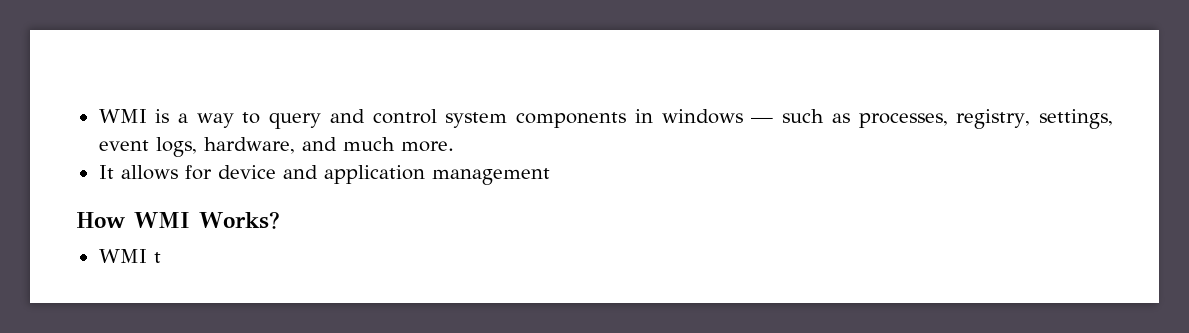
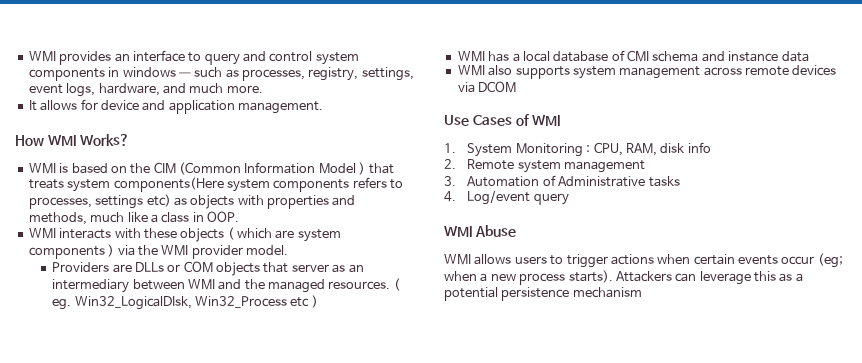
[98,109,234,128] WMI is a way -> [28,50,185,65] WMI provides an interface
[431,168,550,185] management -> [238,101,323,114] management.
[153,252,161,263] t -> [59,162,394,175] [28,177,403,192] [28,194,356,209] [28,211,239,225] [28,227,341,242] [28,244,288,259] [52,261,364,276] [52,278,400,293] [52,295,318,310] [457,50,809,62] [457,65,837,79] [457,81,517,93] [444,114,561,126] [444,142,711,157] [444,159,646,173] [444,175,680,187] [444,190,569,205] [444,225,516,237] [444,253,843,268] [444,270,803,285] [444,287,642,301] is based on the CIM (Common Information Model ) that treats system components(Here system components refers to processes, settings etc) as objects with properties and methods, much like a class in OOP. // WMI interacts with these objects ( which are system components ) via the WMI provider model. // Providers are DLLs or COM objects that server as an intermediary between WMI and the managed resources. ( eg. Win32_LogicalDIsk, Win32_Process etc ) // WMI has a local database of CMI schema and instance data // WMI also supports system management across remote devices via DCOM // Use Cases of WMI // 1. System Monitoring : CPU, RAM, disk info // 2. Remote system management // 3. Automation of Administrative tasks // 4. Log/event query // WMI Abuse // WMI allows users to trigger actions when certain events occur (eg; when a new process starts). Attackers can leverage this as a potential persistence mechanism

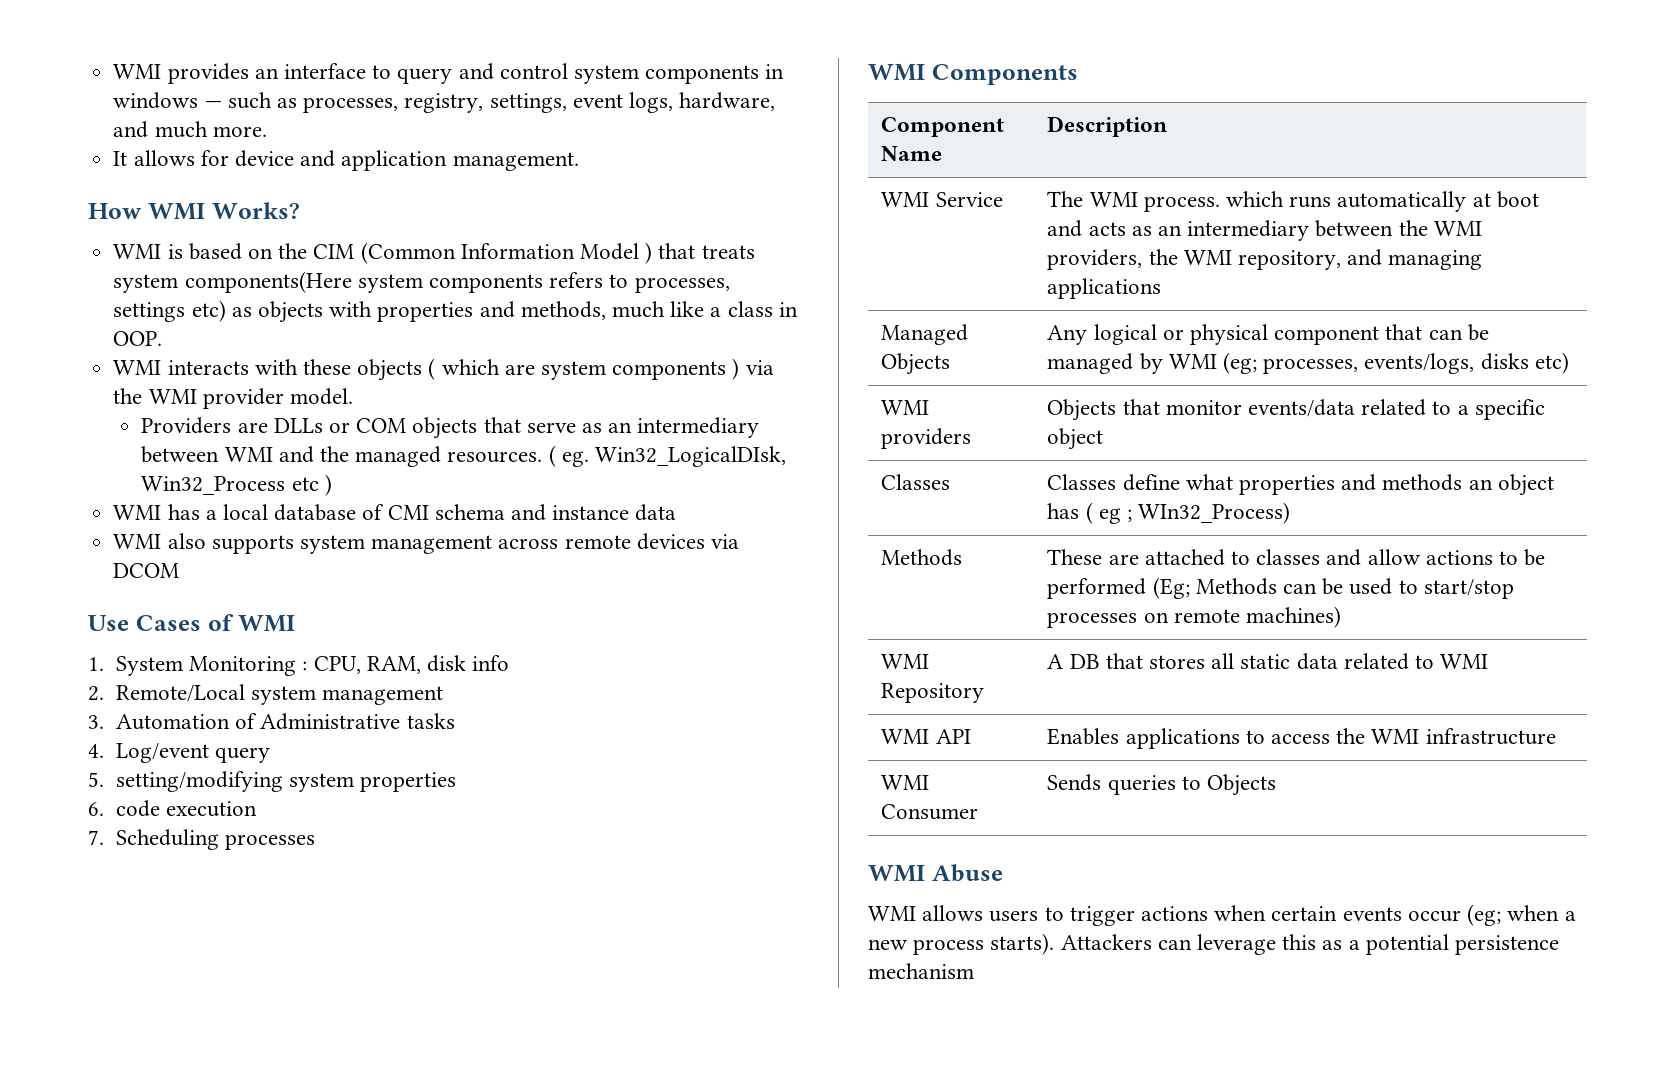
[291,264,329,272] server -> [526,422,576,433] serve
[467,159,515,170] Remote -> [116,684,246,702] Remote/Local
(569, 199) none -> [88,771,457,792] [88,800,258,817] [88,829,316,850] [868,64,1078,85] [881,117,1005,137] [881,146,943,161] [1047,116,1168,137] [881,192,1003,207] [1047,191,1539,212] [1047,220,1482,241] [1047,249,1483,270] [1047,278,1162,299] [881,324,969,345] [881,353,951,375] [1047,324,1489,345] [1047,352,1569,374] [881,400,930,415] [881,428,972,449] [1047,399,1545,421] [1047,428,1104,450] [881,474,951,490] [1047,474,1554,496] [1047,502,1291,524] [881,549,963,566] [1047,549,1546,566] [1047,577,1514,599] [1047,606,1342,628] [881,654,930,669] [881,683,985,703] [1047,653,1489,670] [881,729,971,744] [1047,728,1556,749] [881,775,930,790] [881,804,979,820] [1047,774,1277,796] // 5. setting/modifying system properties // 6. code execution // 7. Scheduling processes // WMI Components // Component Name | Description // WMI Service | The WMI process. which runs automatically at boot and acts as an intermediary between the WMI providers, the WMI repository, and managing applications // Managed Objects | Any logical or physical component that can be managed by WMI (eg; processes, events/logs, disks etc) // WMI providers | Objects that monitor events/data related to a specific object // Classes | Classes define what properties and methods an object has ( eg ; WIn32_Process) // Methods | These are attached to classes and allow actions to be performed (Eg; Methods can be used to start/stop processes on remote machines) // WMI Repository | A DB that stores all static data related to WMI // WMI API | Enables applications to access the WMI infrastructure // WMI Consumer | Sends queries to Objects

